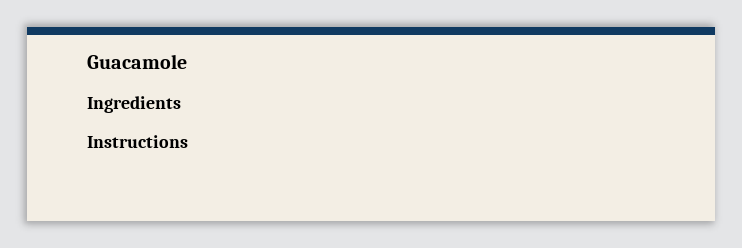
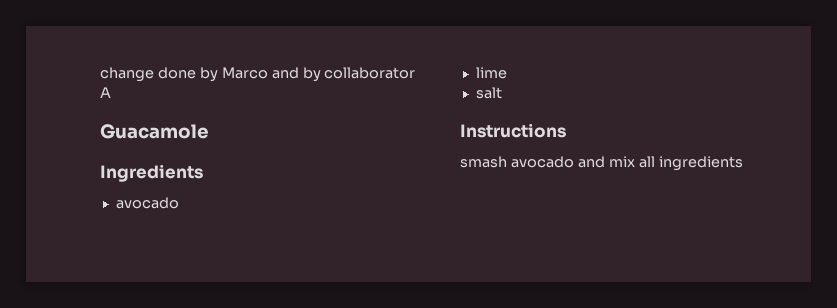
[87,54,187,69] [87,96,181,113] [87,135,188,148] Guacamole // Ingredients // Instructions -> [100,67,416,82] [100,87,111,98] [100,124,209,139] [100,164,203,182] [115,197,179,209] [475,67,507,79] [475,87,502,99] [460,123,566,138] [460,156,743,171] change done by Marco and by collaborator A // Guacamole // Ingredients // avocado // lime // salt // Instructions // smash avocado and mix all ingredients

